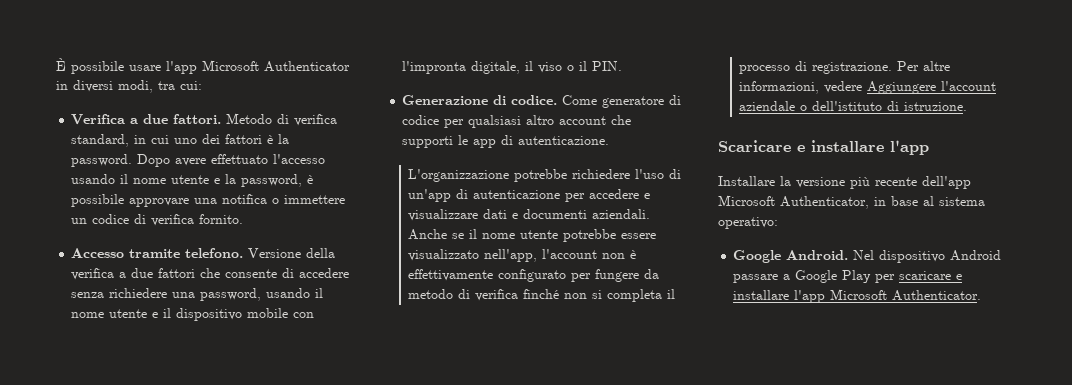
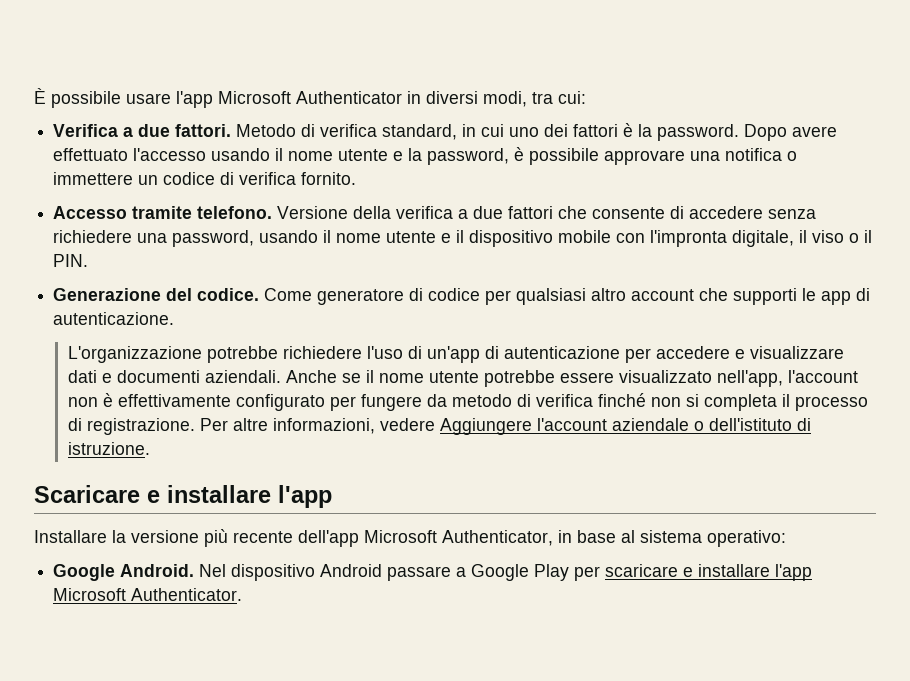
[493,95,507,105] di -> [166,288,193,301] del

